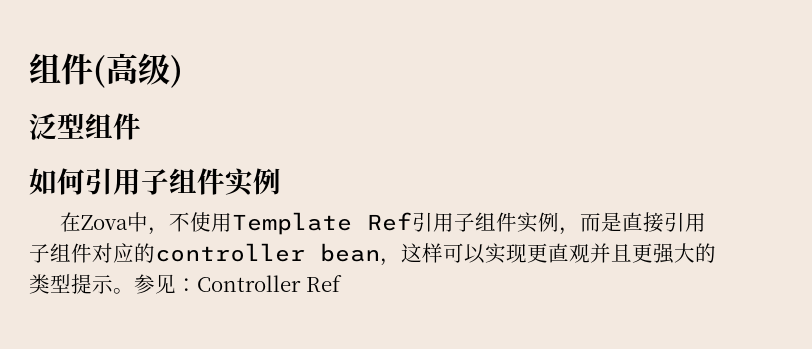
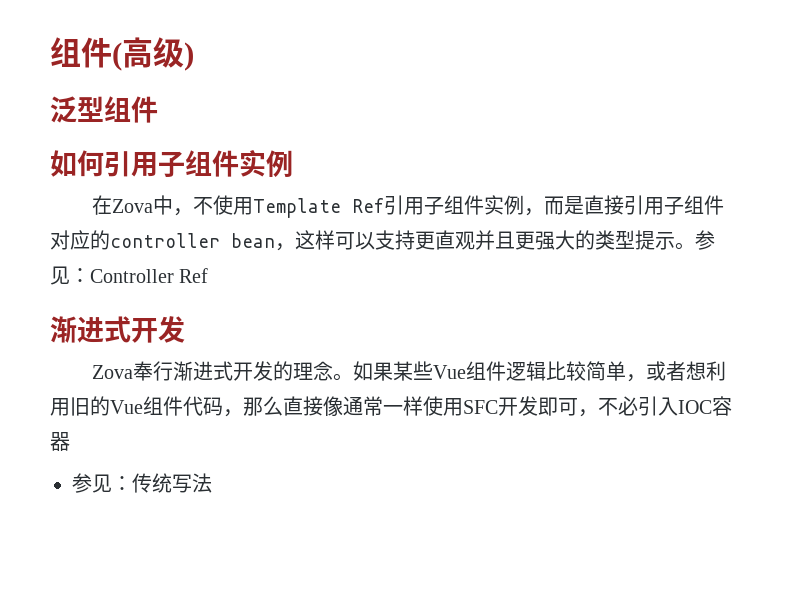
[485,243,527,264] 实现 -> [375,230,415,250] 支持
(342, 283) none -> [50,316,185,343] [92,361,727,382] [50,396,732,417] [50,432,70,451] [72,473,212,493] // 渐进式开发 // Zova奉行渐进式开发的理念。如果某些Vue组件逻辑比较简单，或者想利用旧的Vue组件代码，那么直接像通常一样使用SFC开发即可，不必引入IOC容器 // 参见：传统写法

